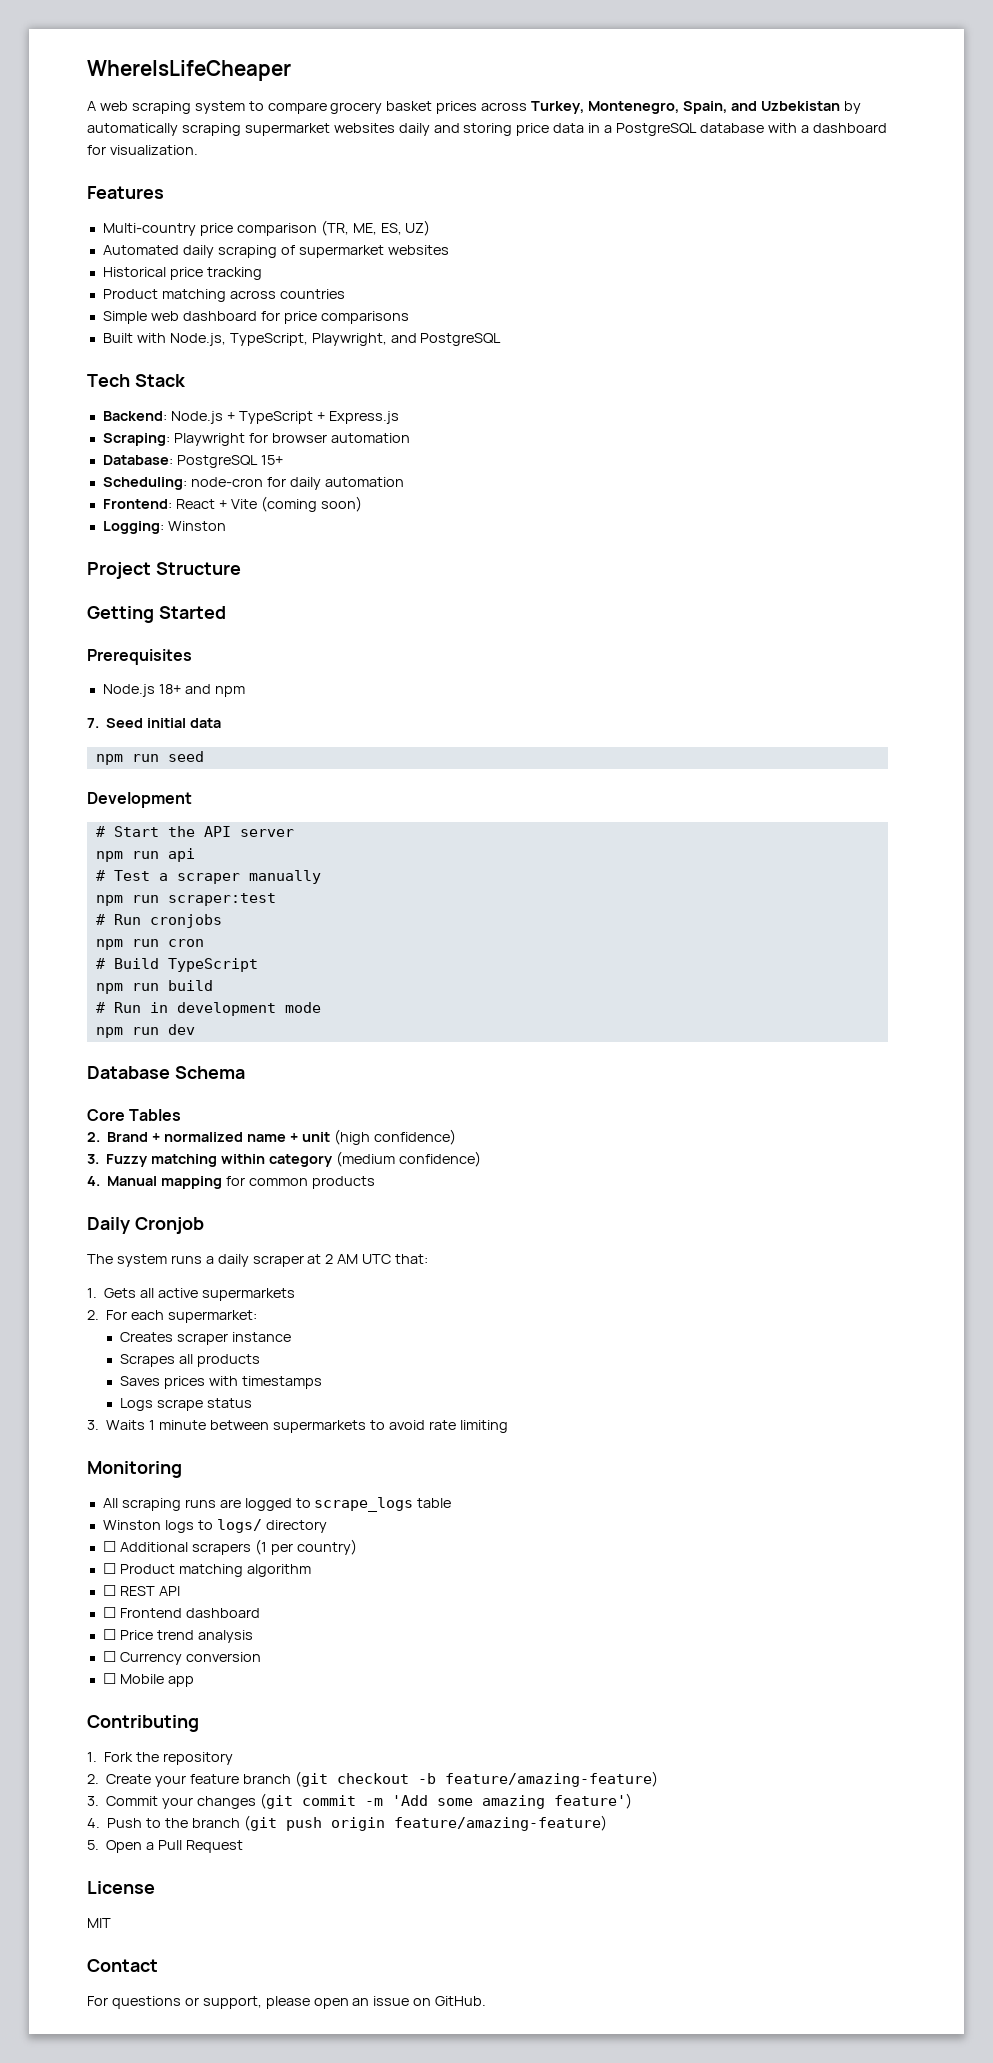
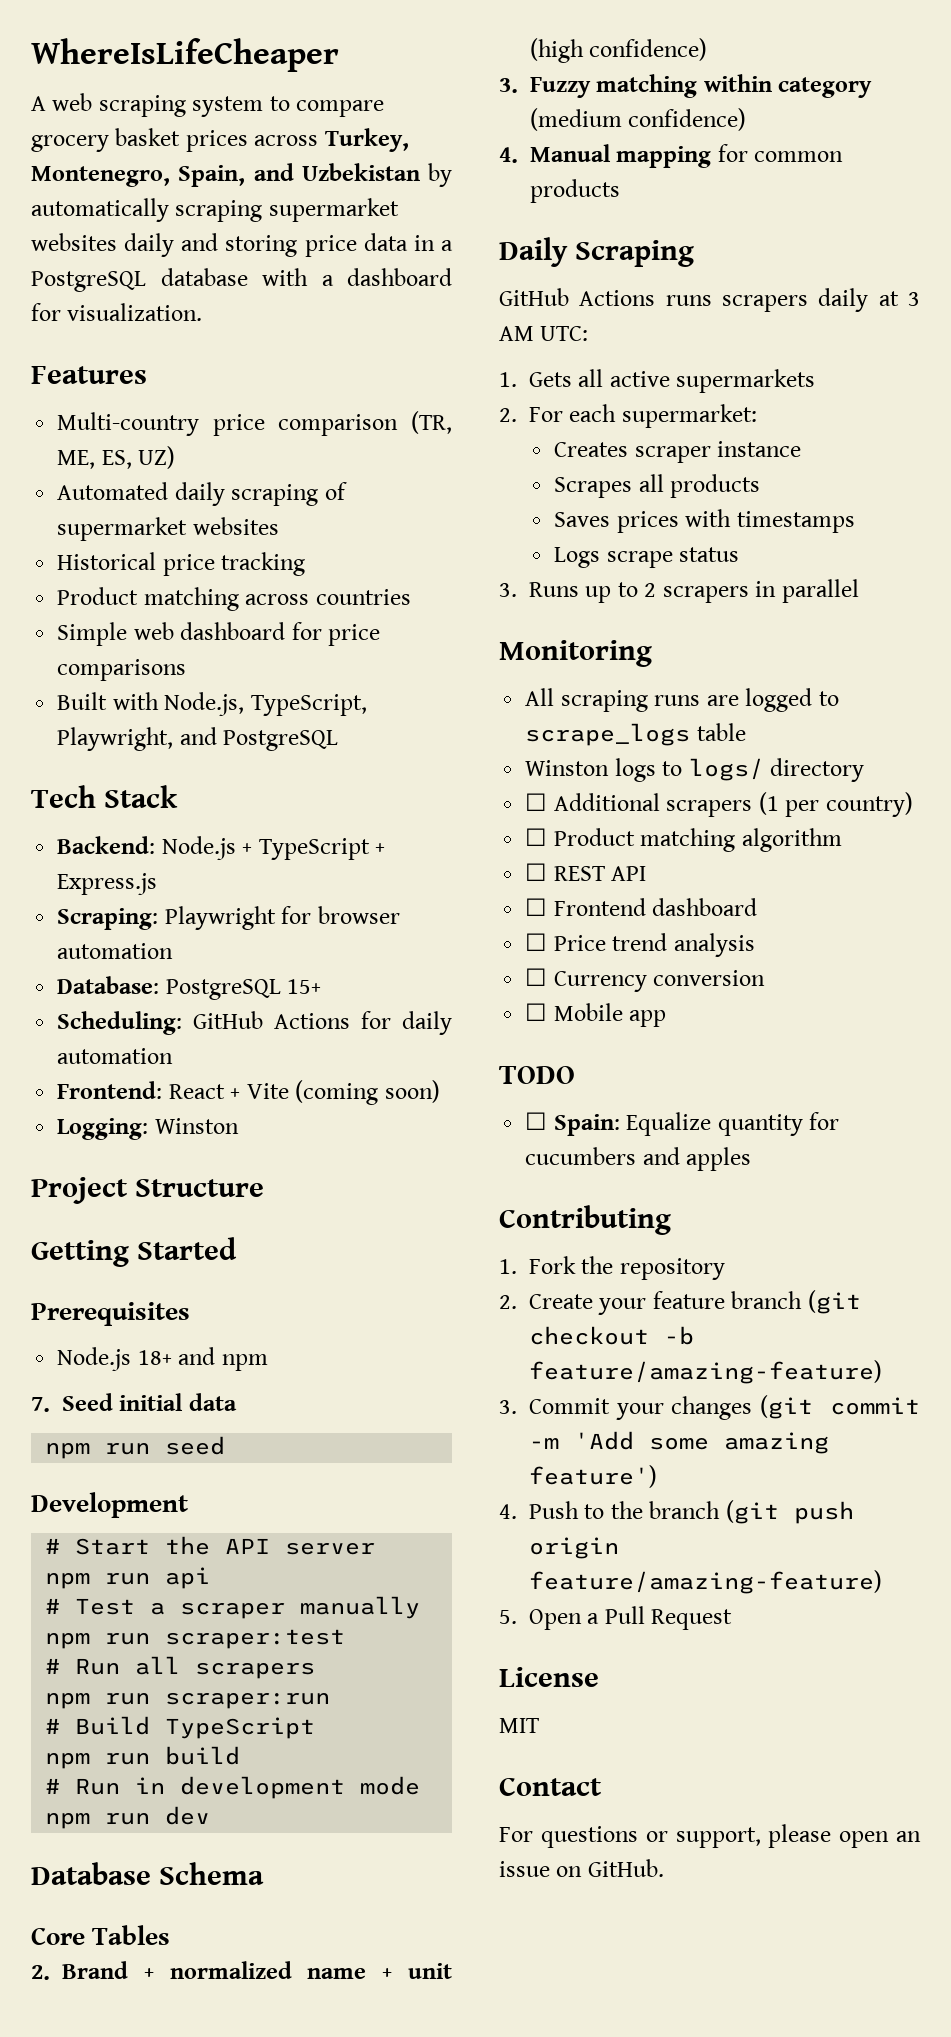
[190,477,263,487] node-cron -> [193,1011,351,1029] GitHub Actions
[149,914,222,928] [95,939,204,950] cronjobs // npm run cron -> [135,1656,316,1679] [45,1692,331,1709] all scrapers // npm run scraper:run
[134,1217,204,1234] [87,1254,429,1267] Cronjob // The system runs a daily scraper at 2 AM UTC that: -> [575,240,695,267] [499,288,920,312] [499,326,589,341] Scraping // GitHub Actions runs scrapers daily at 3 AM UTC:
[106,1420,508,1433] Waits 1 minute between supermarkets to avoid rate limiting -> [529,579,859,603] Runs up to 2 scrapers in parallel
(194, 1681) none -> [499,1066,575,1084] [525,1112,840,1136] [525,1147,752,1171] // TODO // ☐ Spain: Equalize quantity for cucumbers and apples

